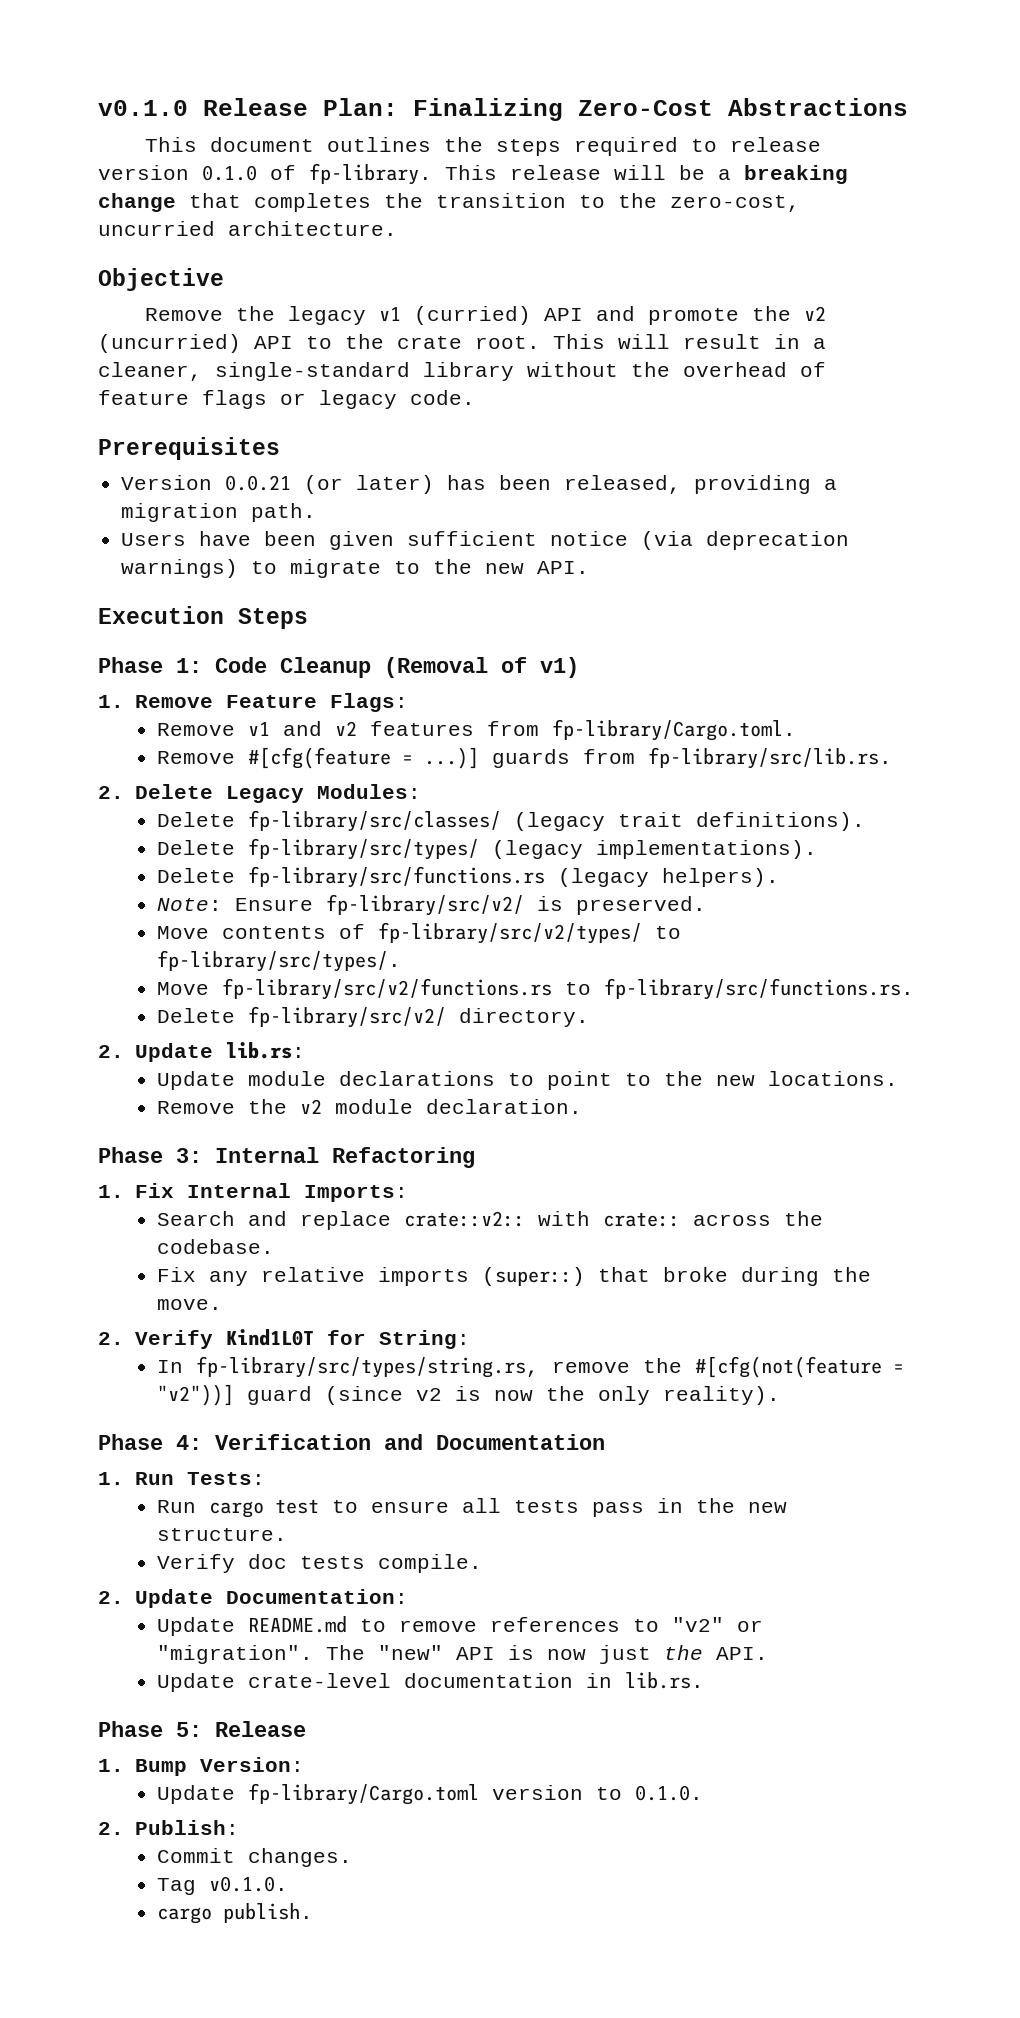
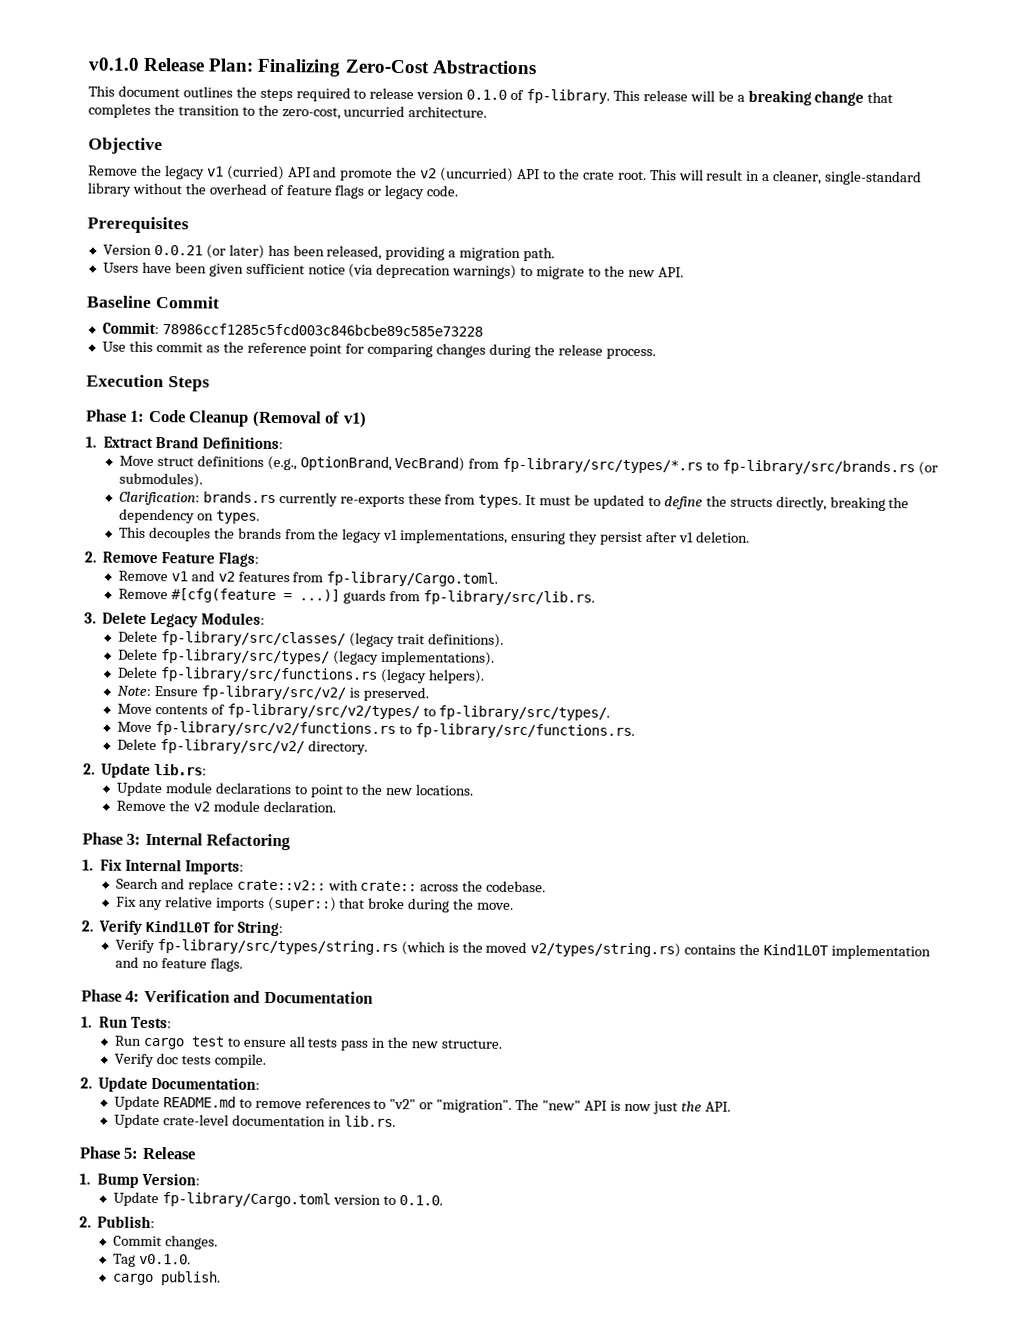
(590, 567) none -> [86,295,220,309] [101,321,483,337] [101,340,656,360] // Baseline Commit // Commit: 78986ccf1285c5fcd003c846bcbe89c585e73228 // Use this commit as the reference point for comparing changes during the release process.
(124, 701) none -> [102,436,283,450] [118,455,939,476] [118,472,203,488] [118,491,910,512] [118,508,260,524] [118,526,750,546] [84,551,96,563] Extract Brand Definitions: // Move struct definitions (e.g., OptionBrand, VecBrand) from fp-library/src/types/*.rs to fp-library/src/brands.rs (or submodules). // Clarification: brands.rs currently re-exports these from types. It must be updated to define the structs directly, breaking the dependency on types. // This decouples the brands from the legacy v1 implementations, ensuring they persist after v1 deletion. // 2.
[98,786,124,799] 2. -> [84,612,96,624] 3.
[156,1356,904,1378] [156,1384,780,1406] In fp-library/src/types/string.rs, remove the #[cfg(not(feature = "v2"))] guard (since v2 is now the only reality). -> [114,939,932,960] [114,956,243,972] Verify fp-library/src/types/string.rs (which is the moved v2/types/string.rs) contains the Kind1L0T implementation and no feature flags.

